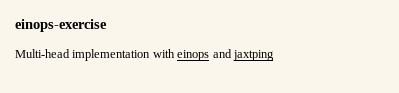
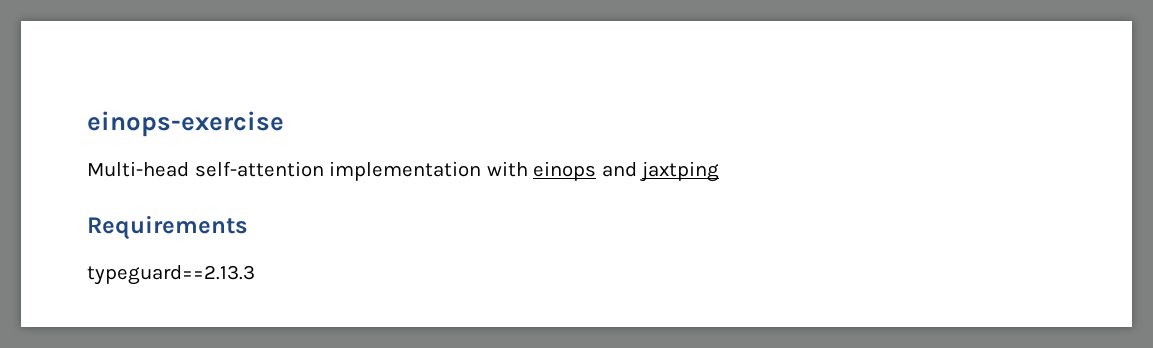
(70, 53) none -> [194,161,324,177] self-attention
(274, 55) none -> [87,215,248,240] [87,265,255,285] // Requirements // typeguard==2.13.3

